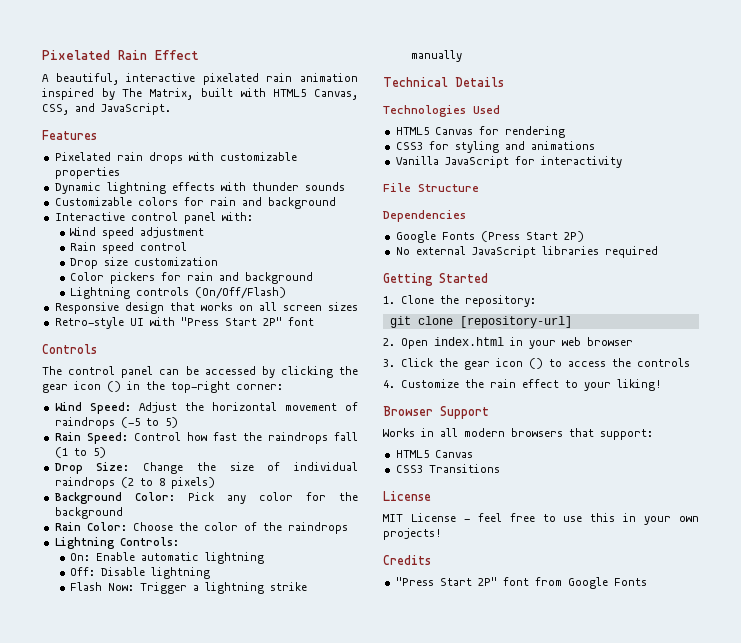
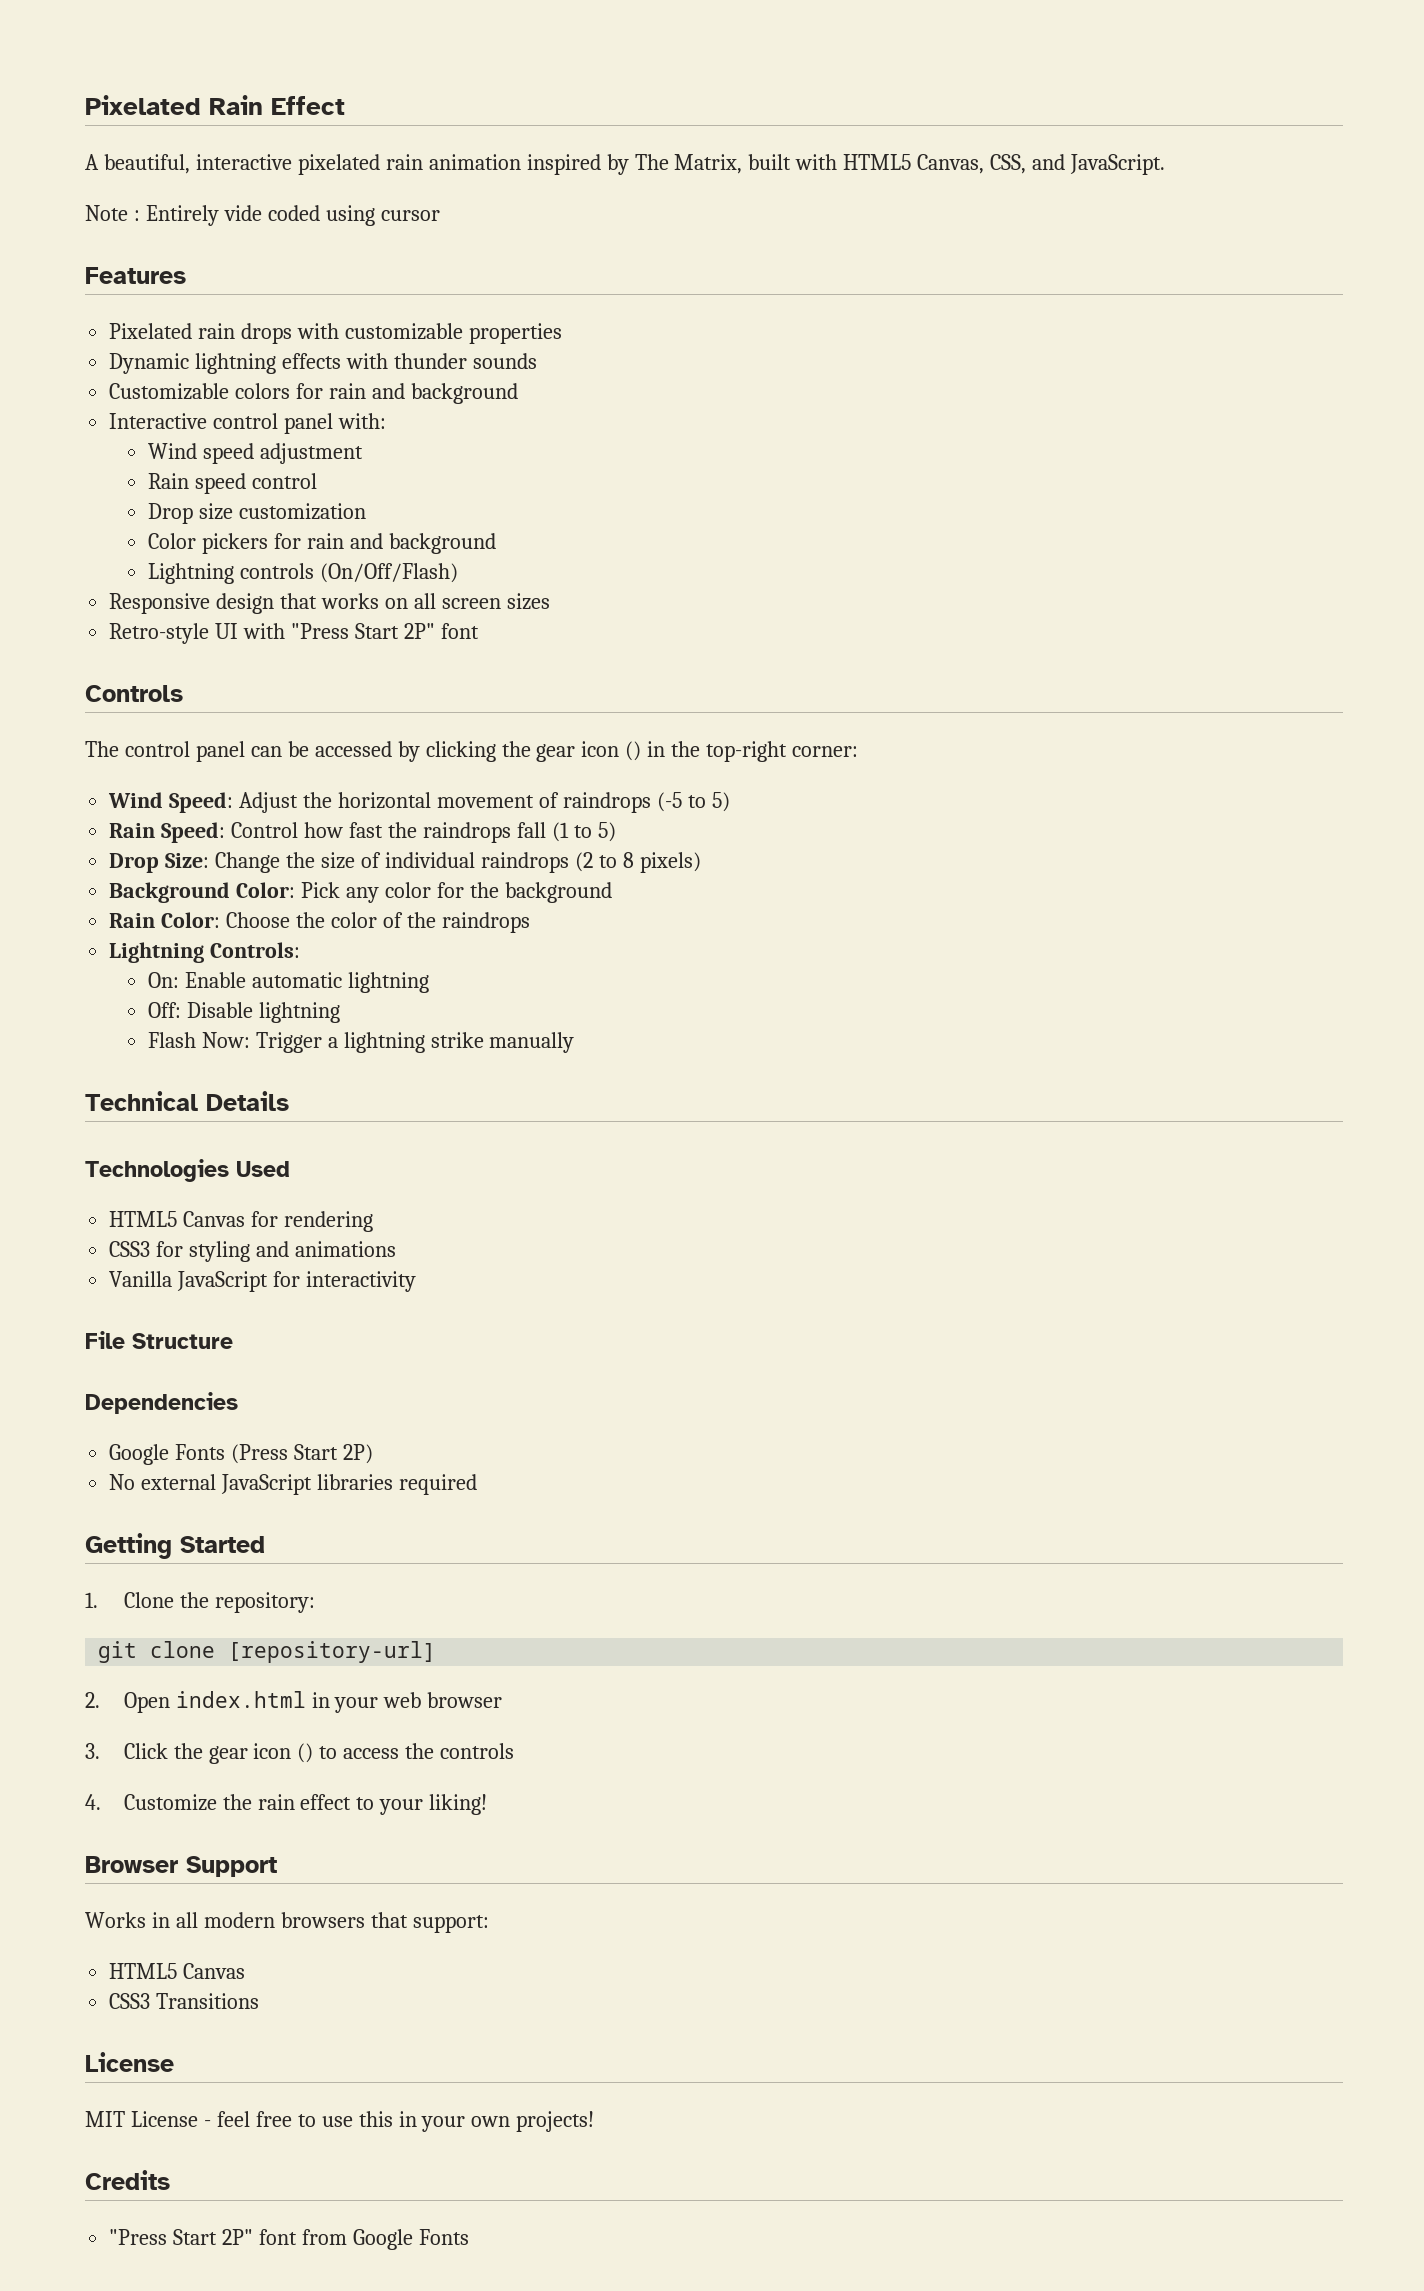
(171, 109) none -> [85,205,440,226] // Note : Entirely vide coded using cursor

